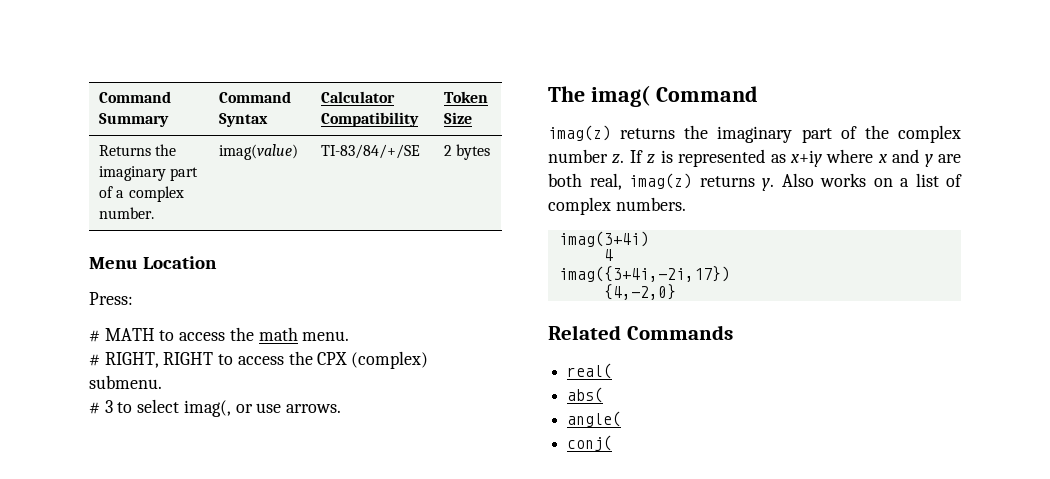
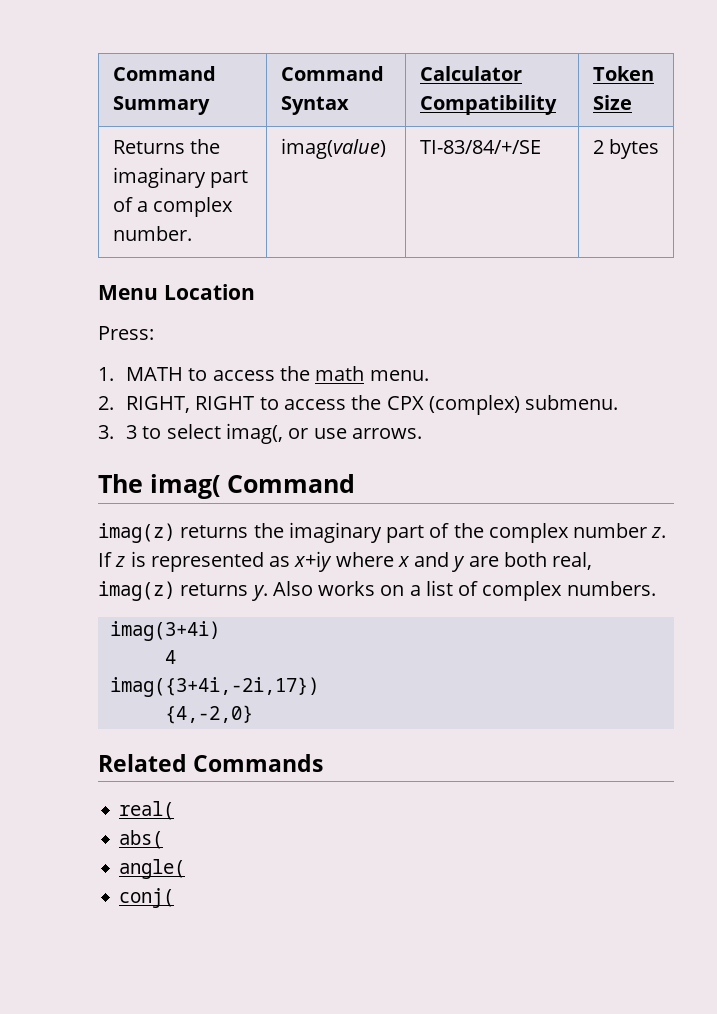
[89,330,100,342] # -> [98,367,114,381] 1.
[89,354,100,366] # -> [98,396,114,410] 2.
[89,402,100,414] # -> [98,425,114,439] 3.

